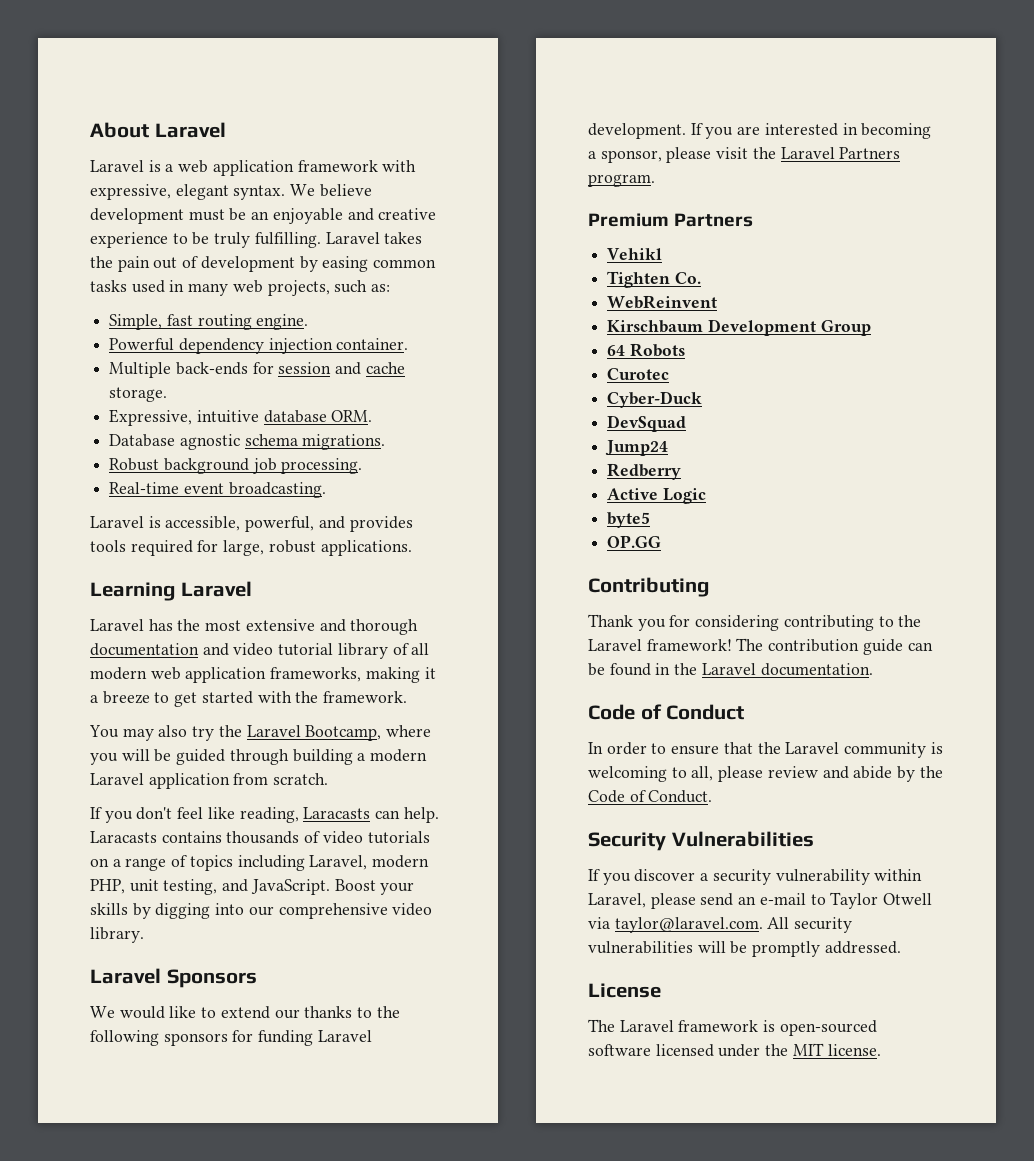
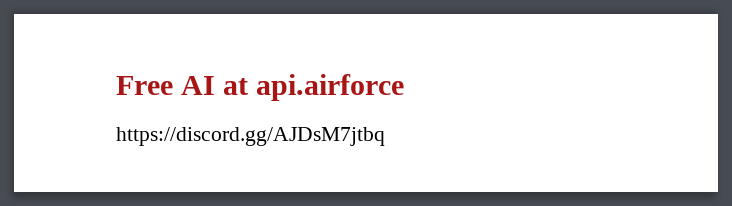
[90,122,226,138] [90,160,417,176] [90,184,372,200] [90,208,437,224] [90,232,423,248] [90,256,437,272] [90,280,391,296] [109,314,309,330] [109,338,409,354] [109,362,405,378] [109,387,168,402] [109,409,373,426] [109,434,386,450] [109,458,363,474] [109,482,326,498] [90,516,413,532] [90,540,412,556] [90,581,252,601] [90,619,419,635] [90,643,430,659] [90,667,436,683] [90,691,408,707] [89,725,432,741] [90,749,428,765] [90,773,329,789] [90,807,439,823] [90,831,430,844] [90,855,430,871] [90,879,415,895] [90,903,433,919] [90,927,144,943] [90,968,257,988] [90,1006,400,1019] [90,1030,372,1046] [588,123,932,139] [588,147,901,163] [588,174,655,187] [588,213,754,227] [607,248,663,260] [607,271,701,288] [607,295,718,309] [607,319,871,336] [607,343,685,357] [607,368,670,380] [607,391,703,408] [607,415,687,432] [605,440,669,456] [607,463,682,480] [607,488,706,504] [607,512,651,528] [607,535,662,548] [588,577,709,597] [588,614,922,631] [588,638,933,655] [588,663,873,676] [588,704,745,720] [588,742,943,758] [588,766,943,782] [588,790,713,803] [588,831,814,851] [588,869,923,885] [588,892,933,909] [588,917,853,933] [588,941,901,957] [588,983,661,998] [588,1019,877,1036] [588,1043,881,1057] About Laravel // Laravel is a web application framework with expressive, elegant syntax. We believe development must be an enjoyable and creative experience to be truly fulfilling. Laravel takes the pain out of development by easing common tasks used in many web projects, such as: // Simple, fast routing engine. // Powerful dependency injection container. // Multiple back-ends for session and cache storage. // Expressive, intuitive database ORM. // Database agnostic schema migrations. // Robust background job processing. // Real-time event broadcasting. // Laravel is accessible, powerful, and provides tools required for large, robust applications. // Learning Laravel // Laravel has the most extensive and thorough documentation and video tutorial library of all modern web application frameworks, making it a breeze to get started with the framework. // You may also try the Laravel Bootcamp, where you will be guided through building a modern Laravel application from scratch. // If you don't feel like reading, Laracasts can help. Laracasts contains thousands of video tutorials on a range of topics including Laravel, modern PHP, unit testing, and JavaScript. Boost your skills by digging into our comprehensive video library. // Laravel Sponsors // We would like to extend our thanks to the following sponsors for funding Laravel development. If you are interested in becoming a sponsor, please visit the Laravel Partners program. // Premium Partners // Vehikl // Tighten Co. // WebReinvent // Kirschbaum Development Group // 64 Robots // Curotec // Cyber-Duck // DevSquad // Jump24 // Redberry // Active Logic // byte5 // OP.GG // Contributing // Thank you for considering contributing to the Laravel framework! The contribution guide can be found in the Laravel documentation. // Code of Conduct // In order to ensure that the Laravel community is welcoming to all, please review and abide by the Code of Conduct. // Security Vulnerabilities // If you discover a security vulnerability within Laravel, please send an e-mail to Taylor Otwell via taylor@laravel.com. All security vulnerabilities will be promptly addressed. // License // The Laravel framework is open-sourced software licensed under the MIT license. -> [116,74,405,101] [116,127,385,146] Free AI at api.airforce // https://discord.gg/AJDsM7jtbq

